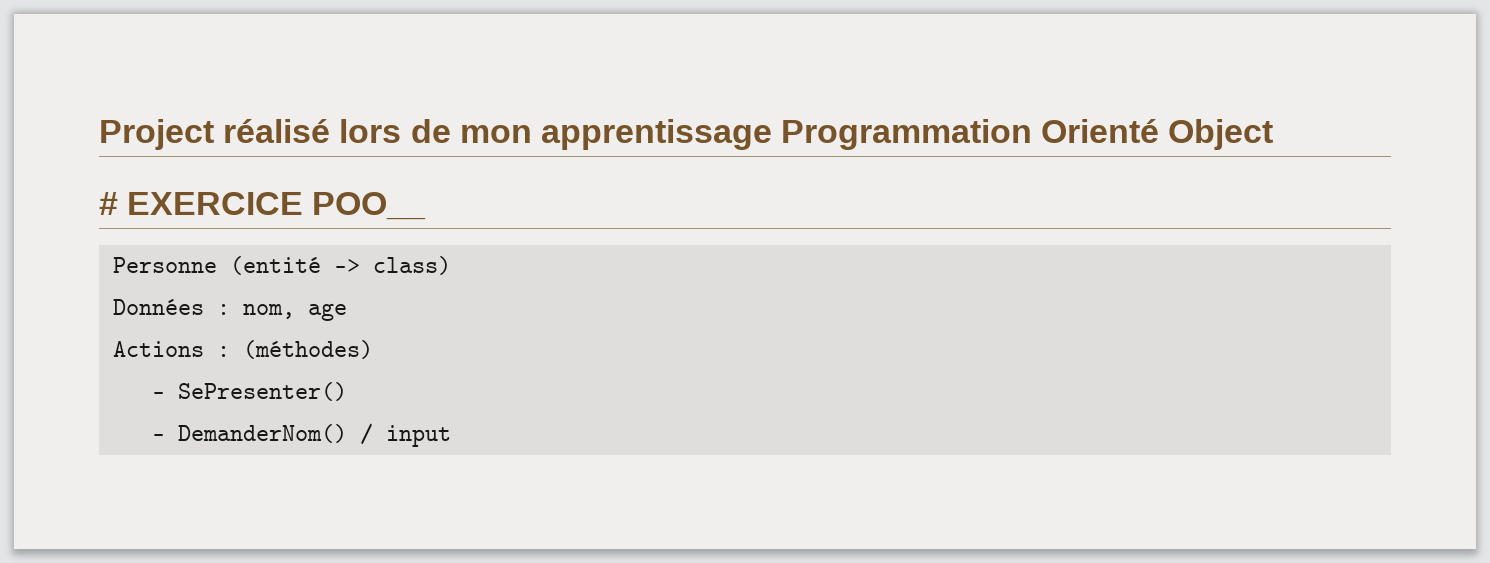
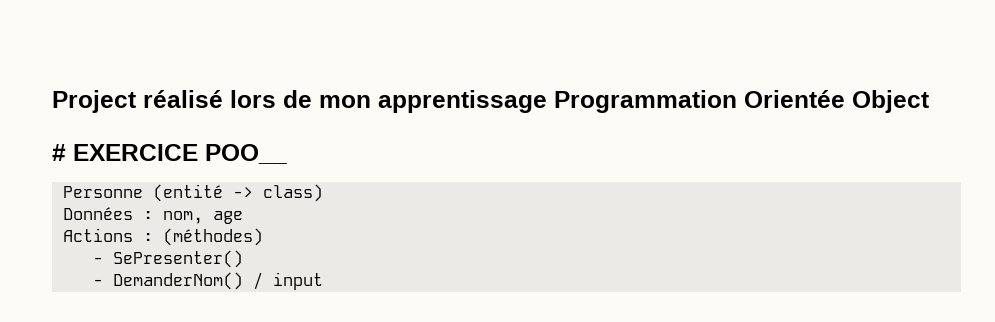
[1041,119,1160,143] Orienté -> [744,90,845,108] Orientée

